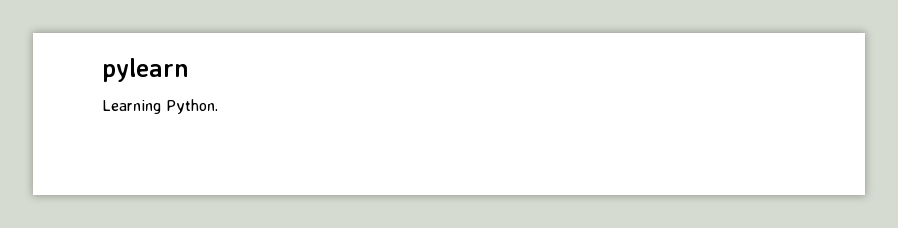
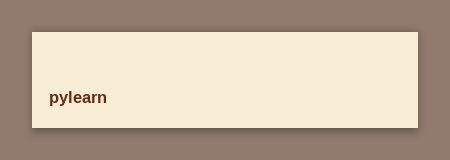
[102,99,218,114] // Learning Python. -> (107, 98) none

